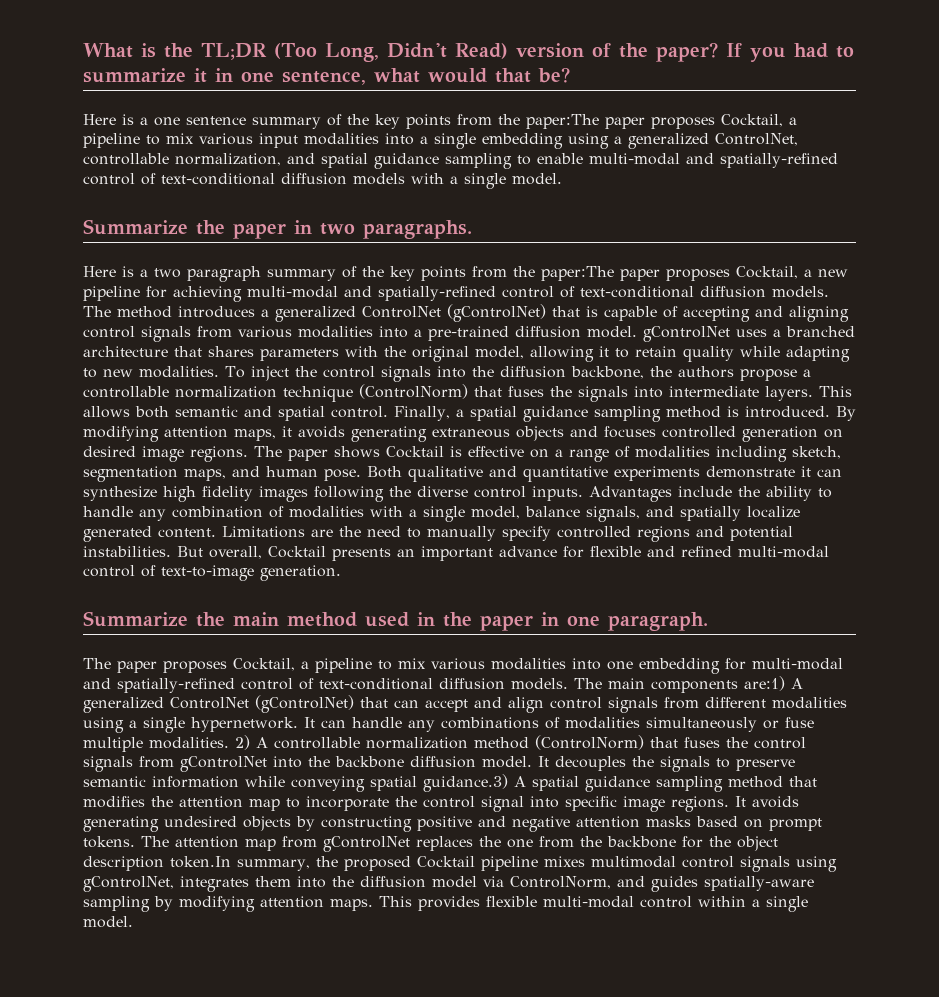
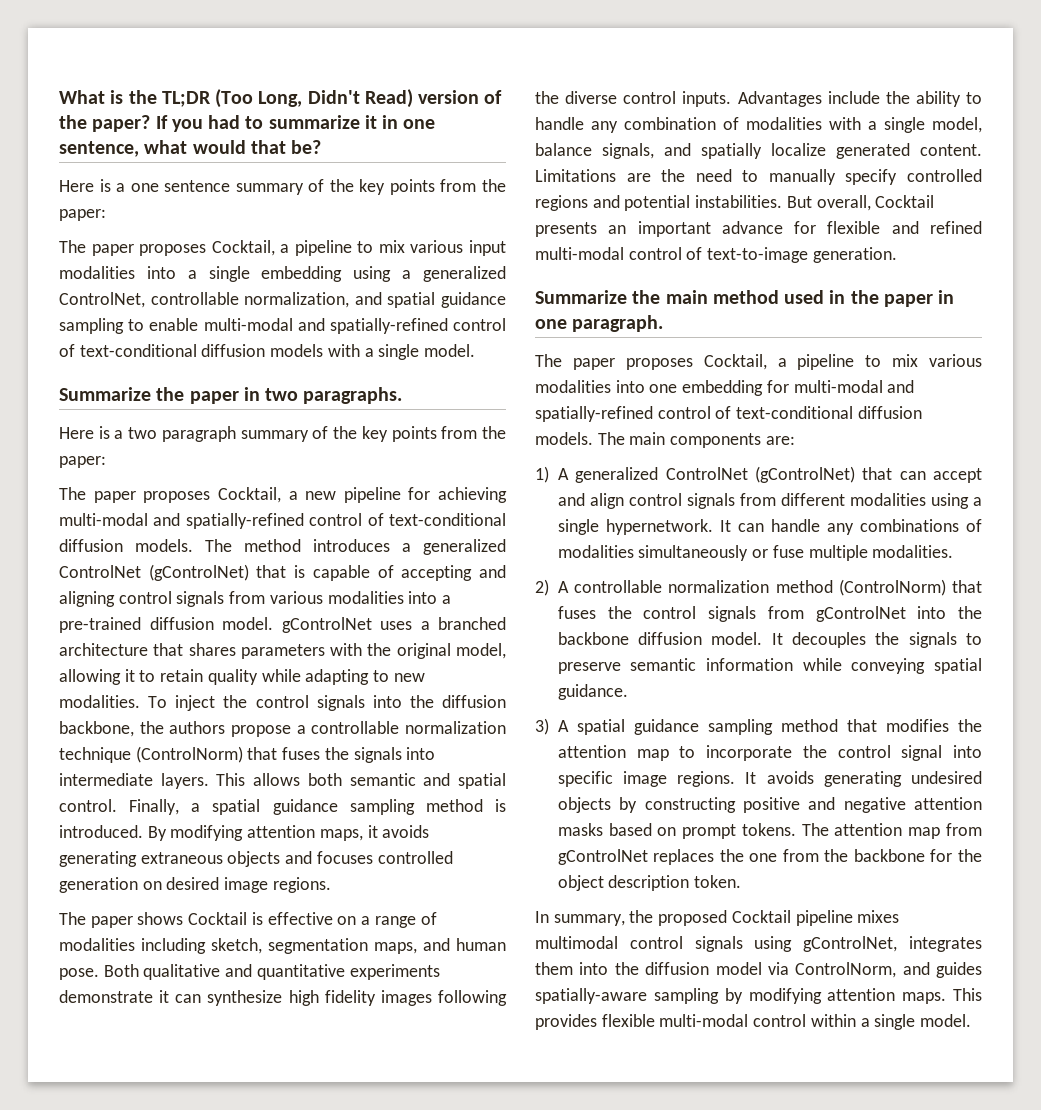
[526,114,599,129] paper:The -> [59,209,106,221] [59,240,86,253] paper: // The
[541,266,614,281] paper:The -> [59,456,106,468] [59,487,86,500] paper: // The
(248, 454) none -> (331, 885) //
[744,676,785,691] are:1) -> [765,436,795,445] [535,466,549,483] are: // 1)
(229, 743) none -> (954, 551) //
[423,774,508,792] guidance.3) -> [557,684,628,700] [535,718,549,735] guidance. // 3)
[170,856,231,868] token.In -> [694,875,742,888] [535,911,549,923] token. // In

